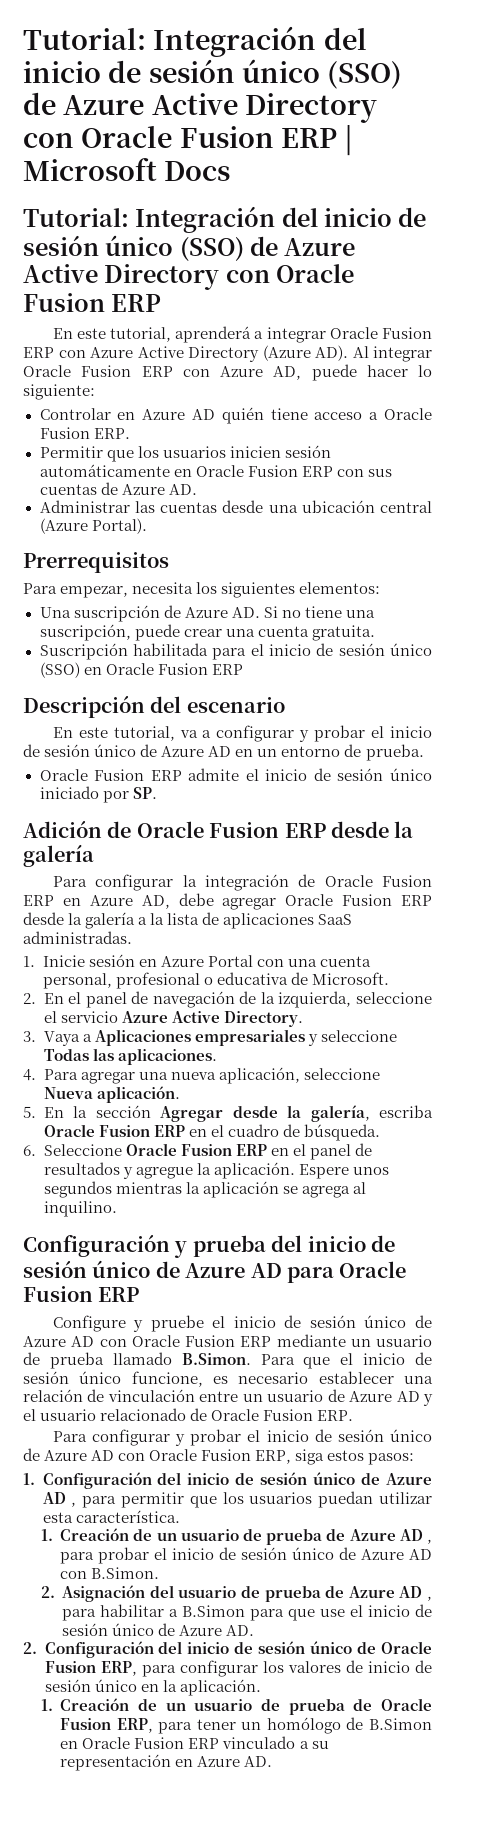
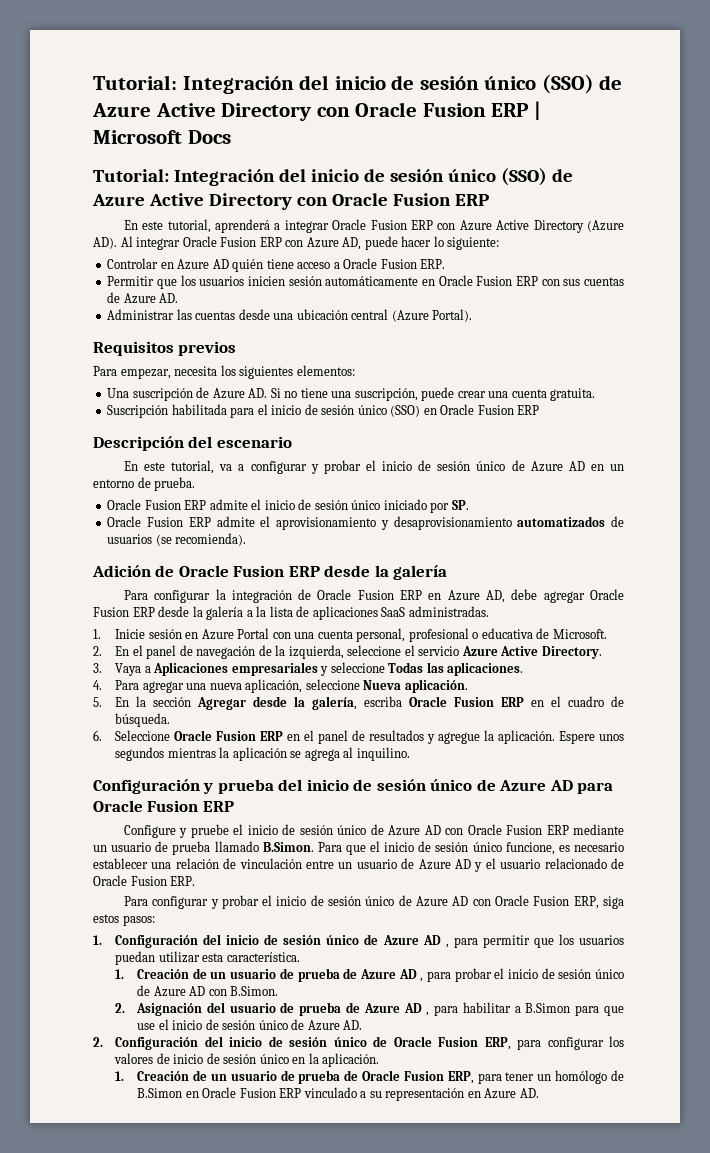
[23,552,169,573] Prerrequisitos -> [93,341,237,356] Requisitos previos
(157, 793) none -> [107,516,625,530] [107,533,247,546] // Oracle Fusion ERP admite el aprovisionamiento y desaprovisionamiento automatizados de usuarios (se recomienda).

